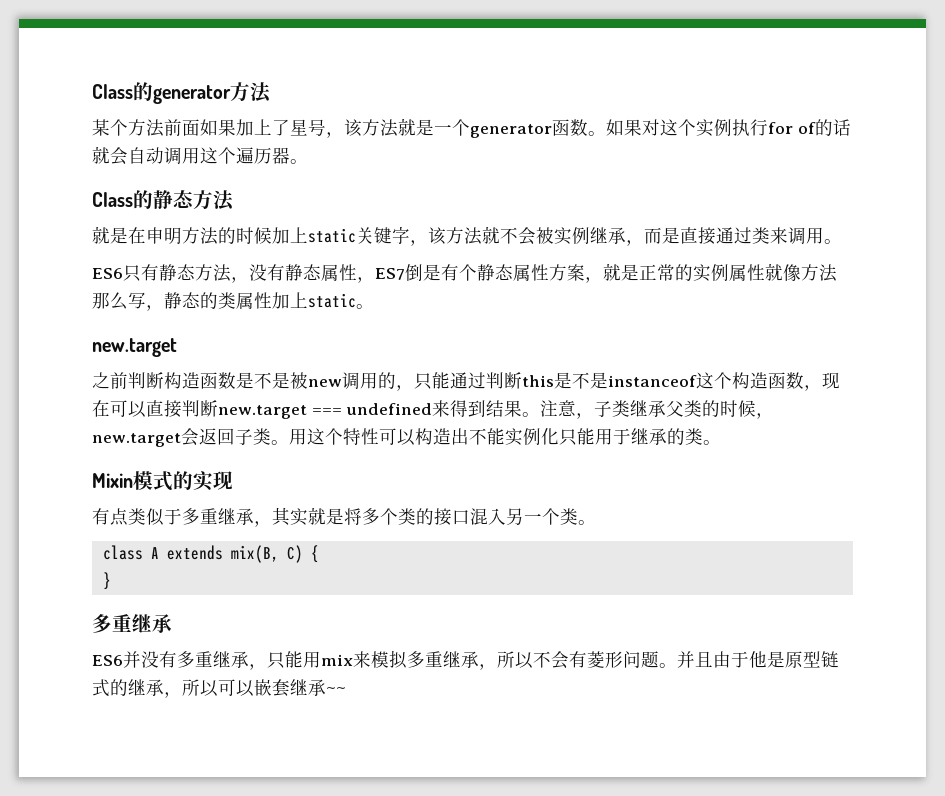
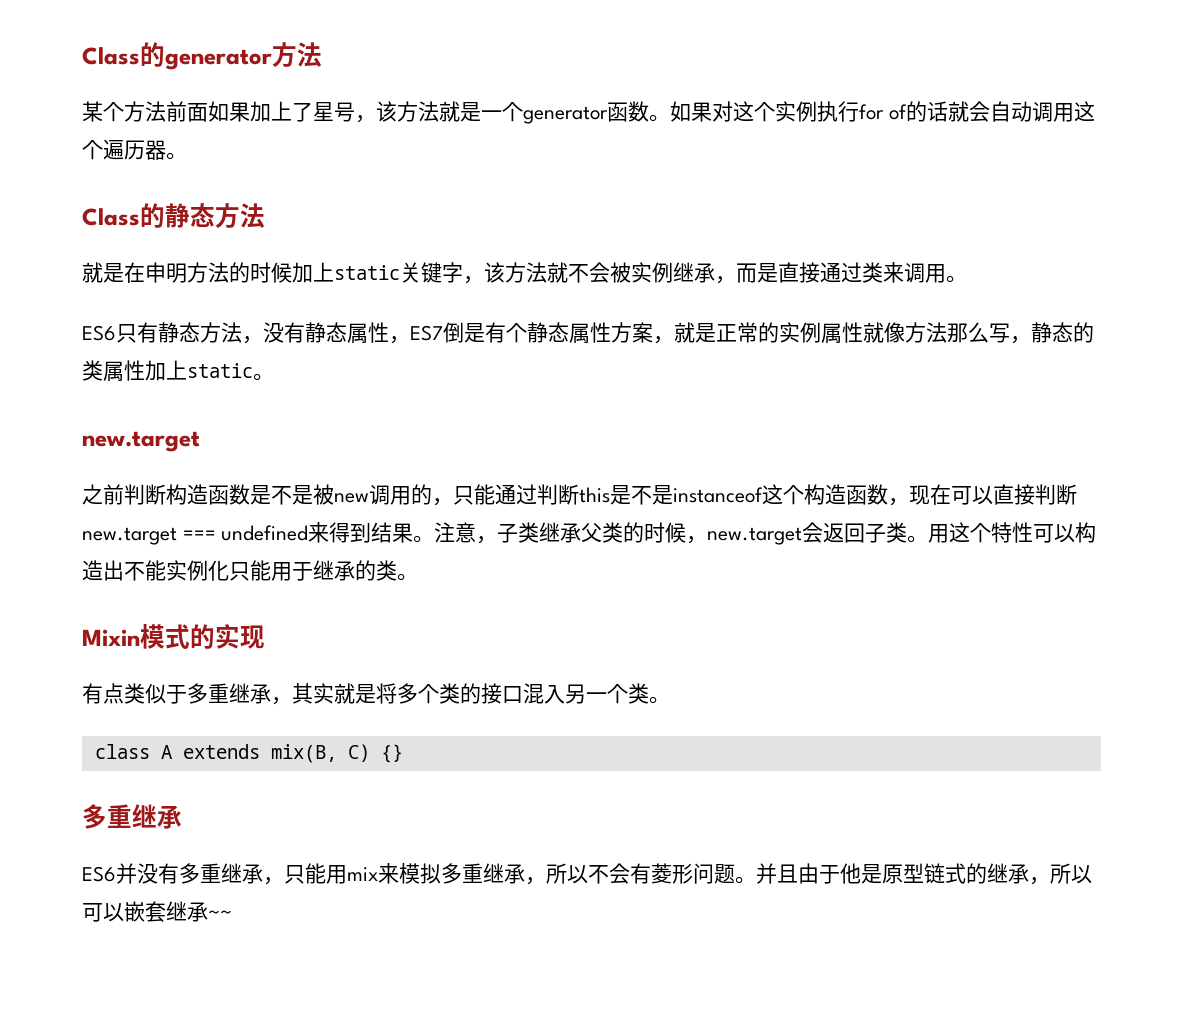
[310,545,319,563] [102,572,111,590] { // } -> [380,744,403,763] {}

